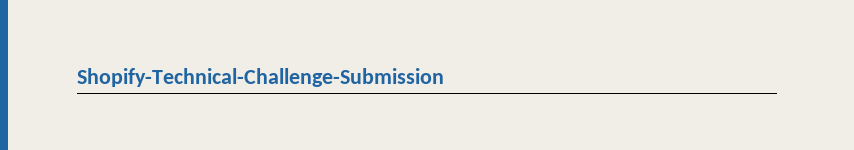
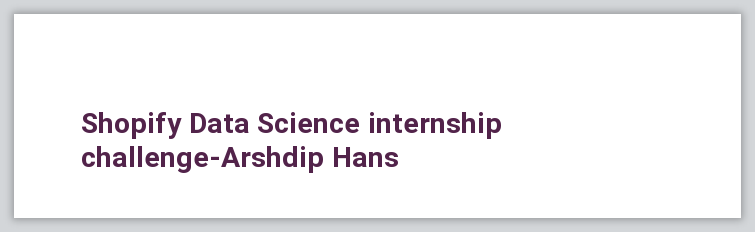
[77,68,444,87] Shopify-Technical-Challenge-Submission -> [81,112,503,139] [81,146,399,173] Shopify Data Science internship challenge-Arshdip Hans

